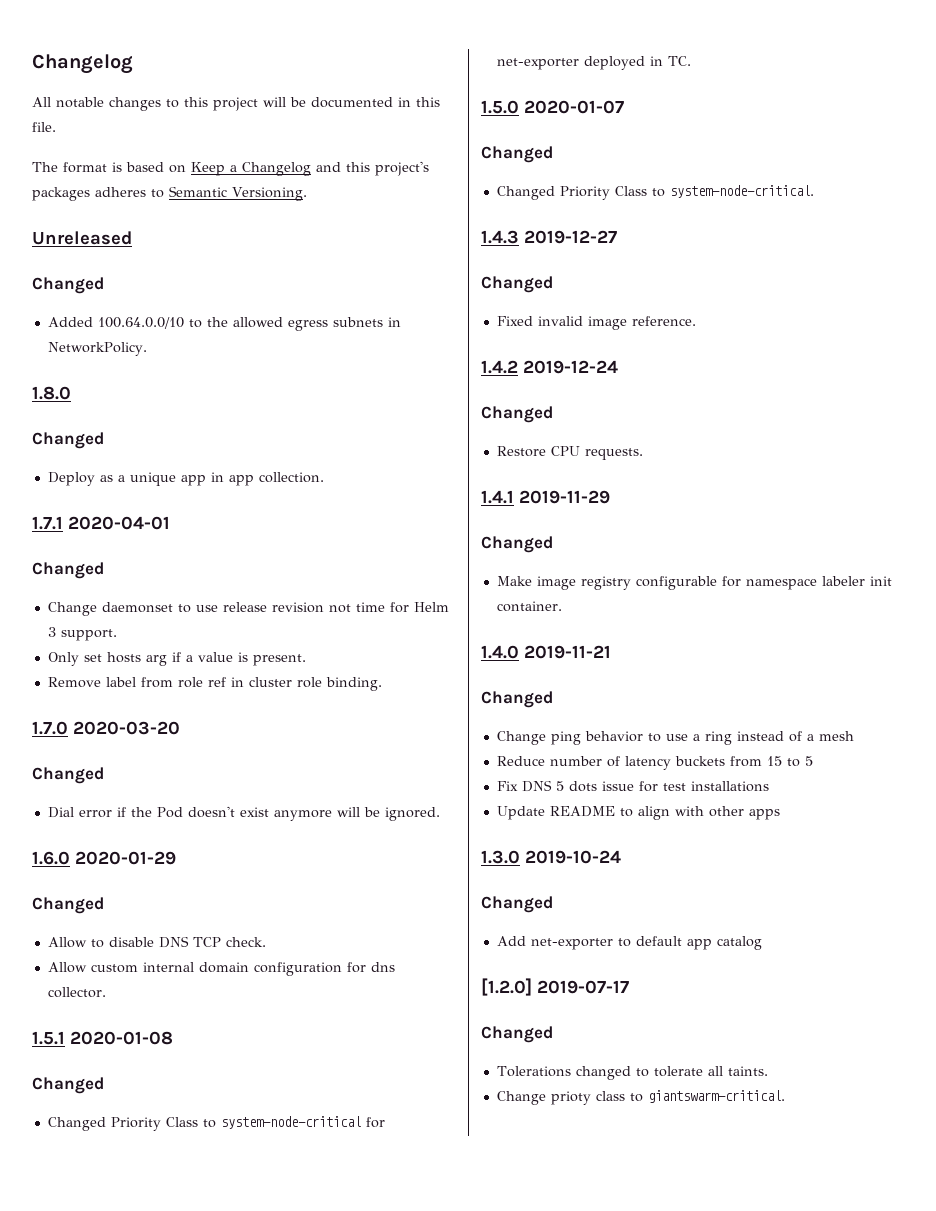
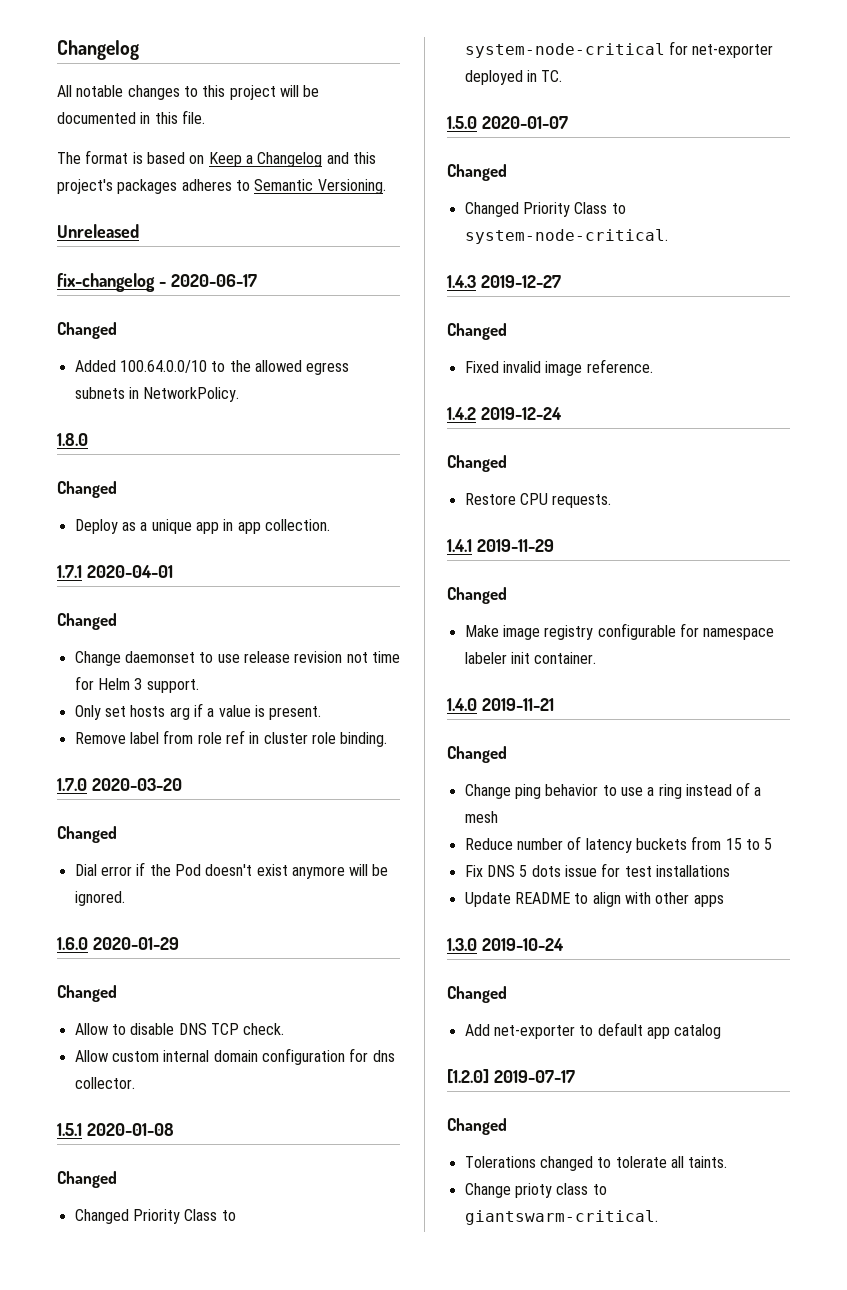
(132, 238) none -> [57,273,257,292] // fix-changelog - 2020-06-17

